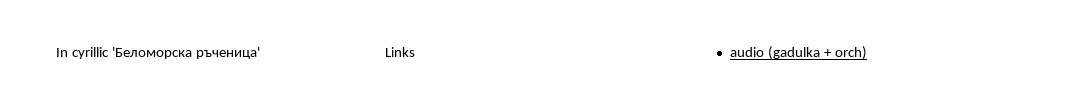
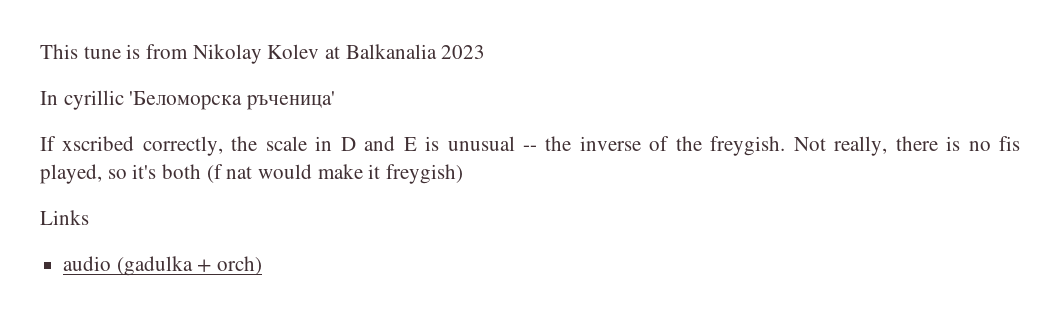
[56,47,260,59] In cyrillic 'Беломорска ръченица' -> [40,44,486,64] [40,90,336,110] [40,136,1021,156] [40,164,464,184] This tune is from Nikolay Kolev at Balkanalia 2023 // In cyrillic 'Беломорска ръченица' // If xscribed correctly, the scale in D and E is unusual -- the inverse of the freygish. Not really, there is no fis played, so it's both (f nat would make it freygish)

